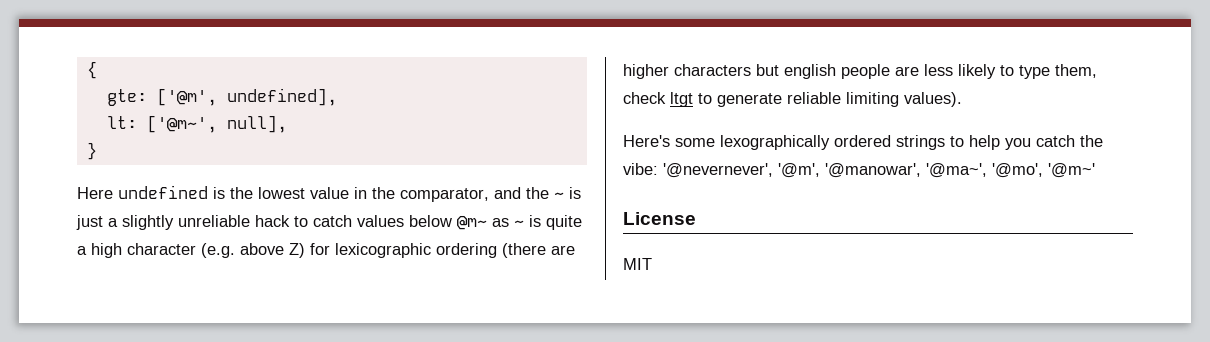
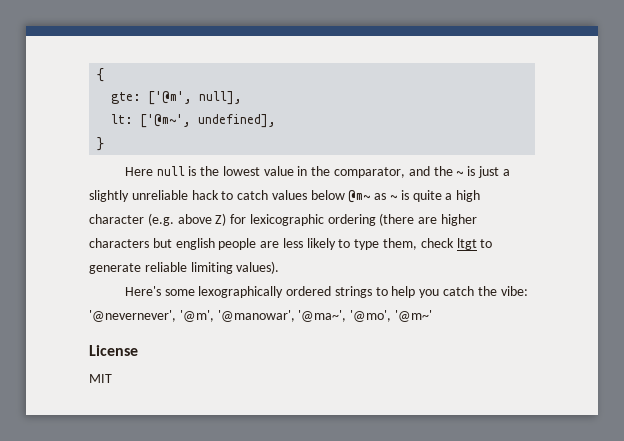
[226,88,337,106] undefined], -> [199,91,243,105] null],
[226,115,287,133] null], -> [198,114,277,128] undefined],
[118,185,208,199] undefined -> [156,166,185,176] null

